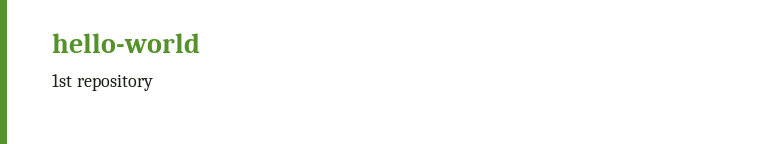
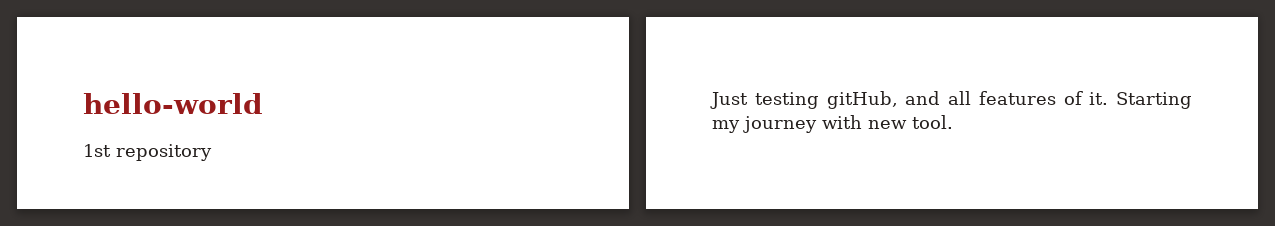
(153, 82) none -> [710,91,1192,109] [712,115,953,133] // Just testing gitHub, and all features of it. Starting my journey with new tool.

